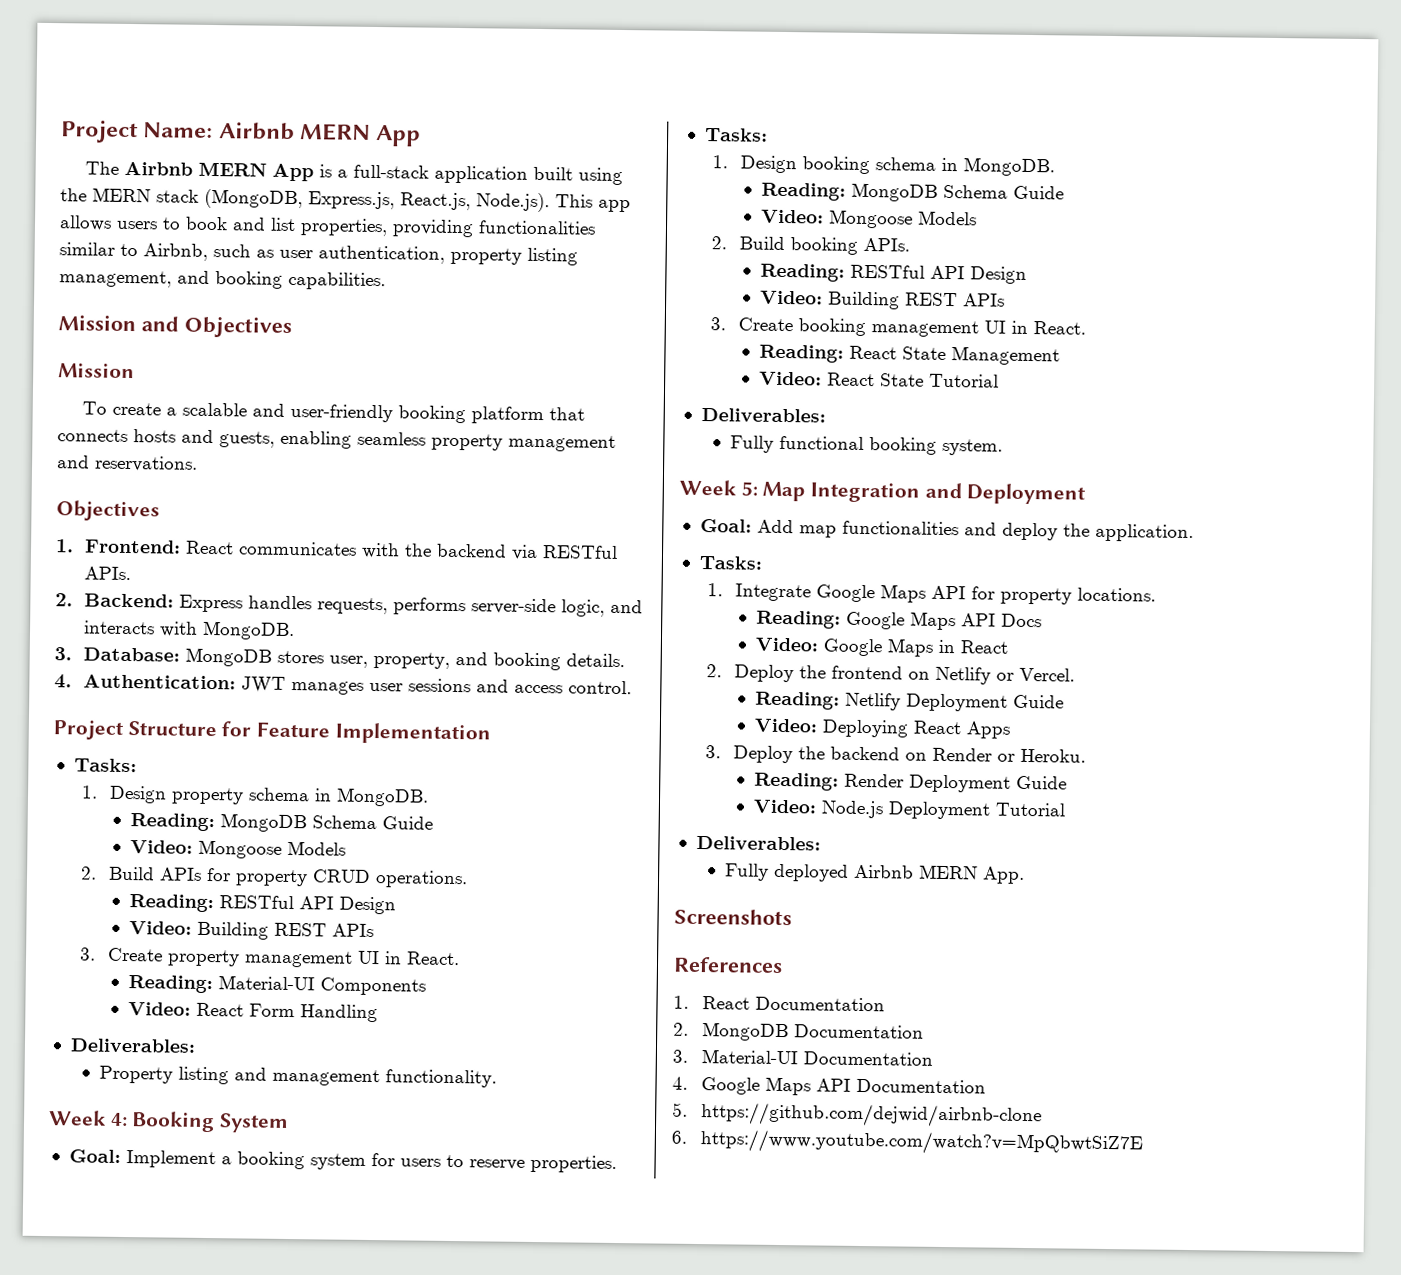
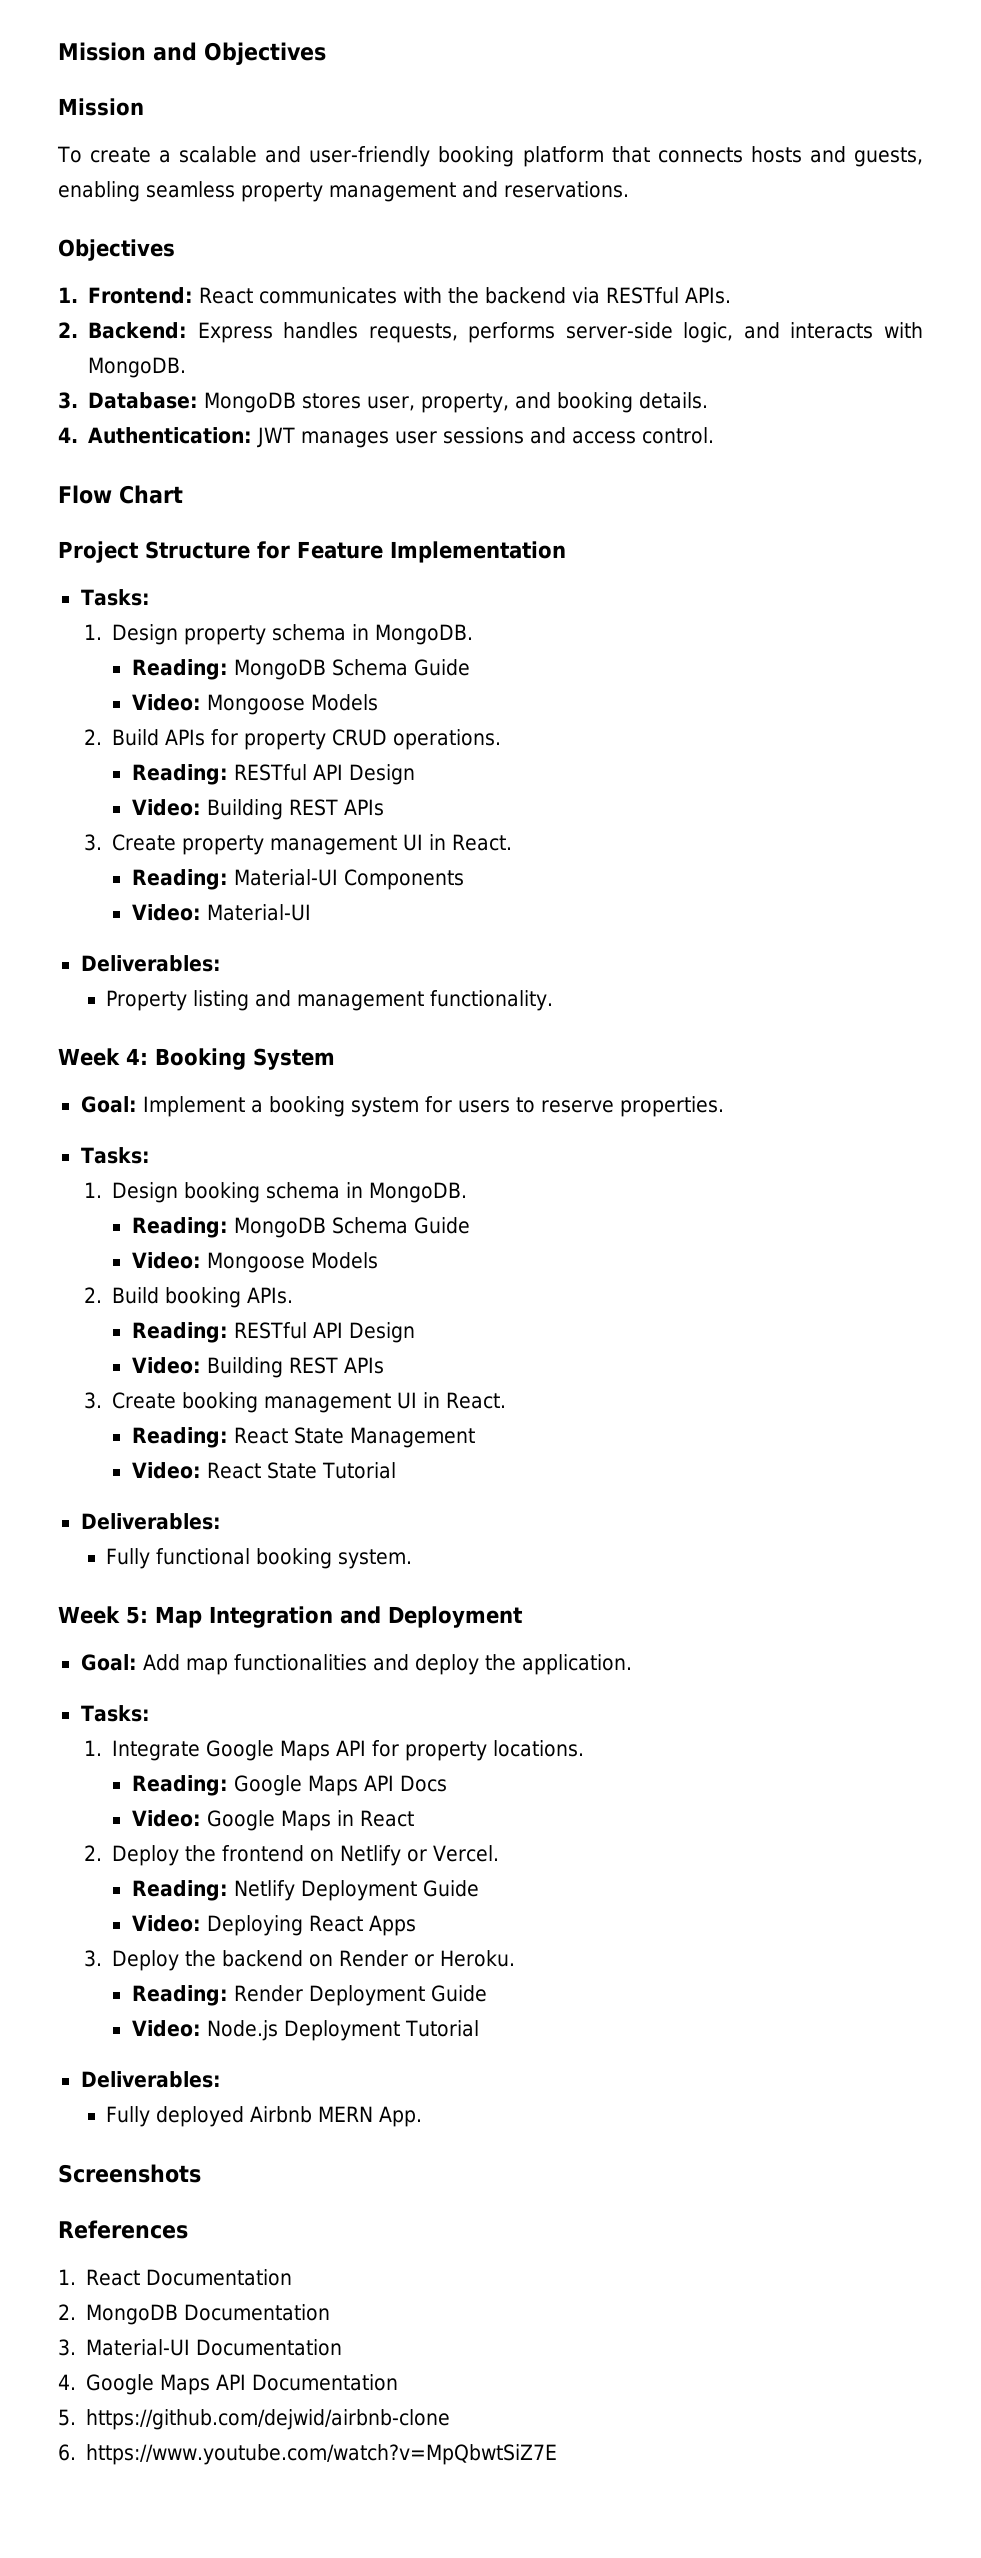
[61,120,422,147] [85,161,624,186] [60,187,631,213] [59,215,596,238] [59,242,578,266] [59,270,386,291] Project Name: Airbnb MERN App // The Airbnb MERN App is a full-stack application built using the MERN stack (MongoDB, Express.js, React.js, Node.js). This app allows users to book and list properties, providing functionalities similar to Airbnb, such as user authentication, property listing management, and booking capabilities. // -> (58, 51) none
(632, 687) none -> [58,485,183,504] // Flow Chart
[196,1002,379,1023] React Form Handling -> [206,904,311,921] Material-UI

